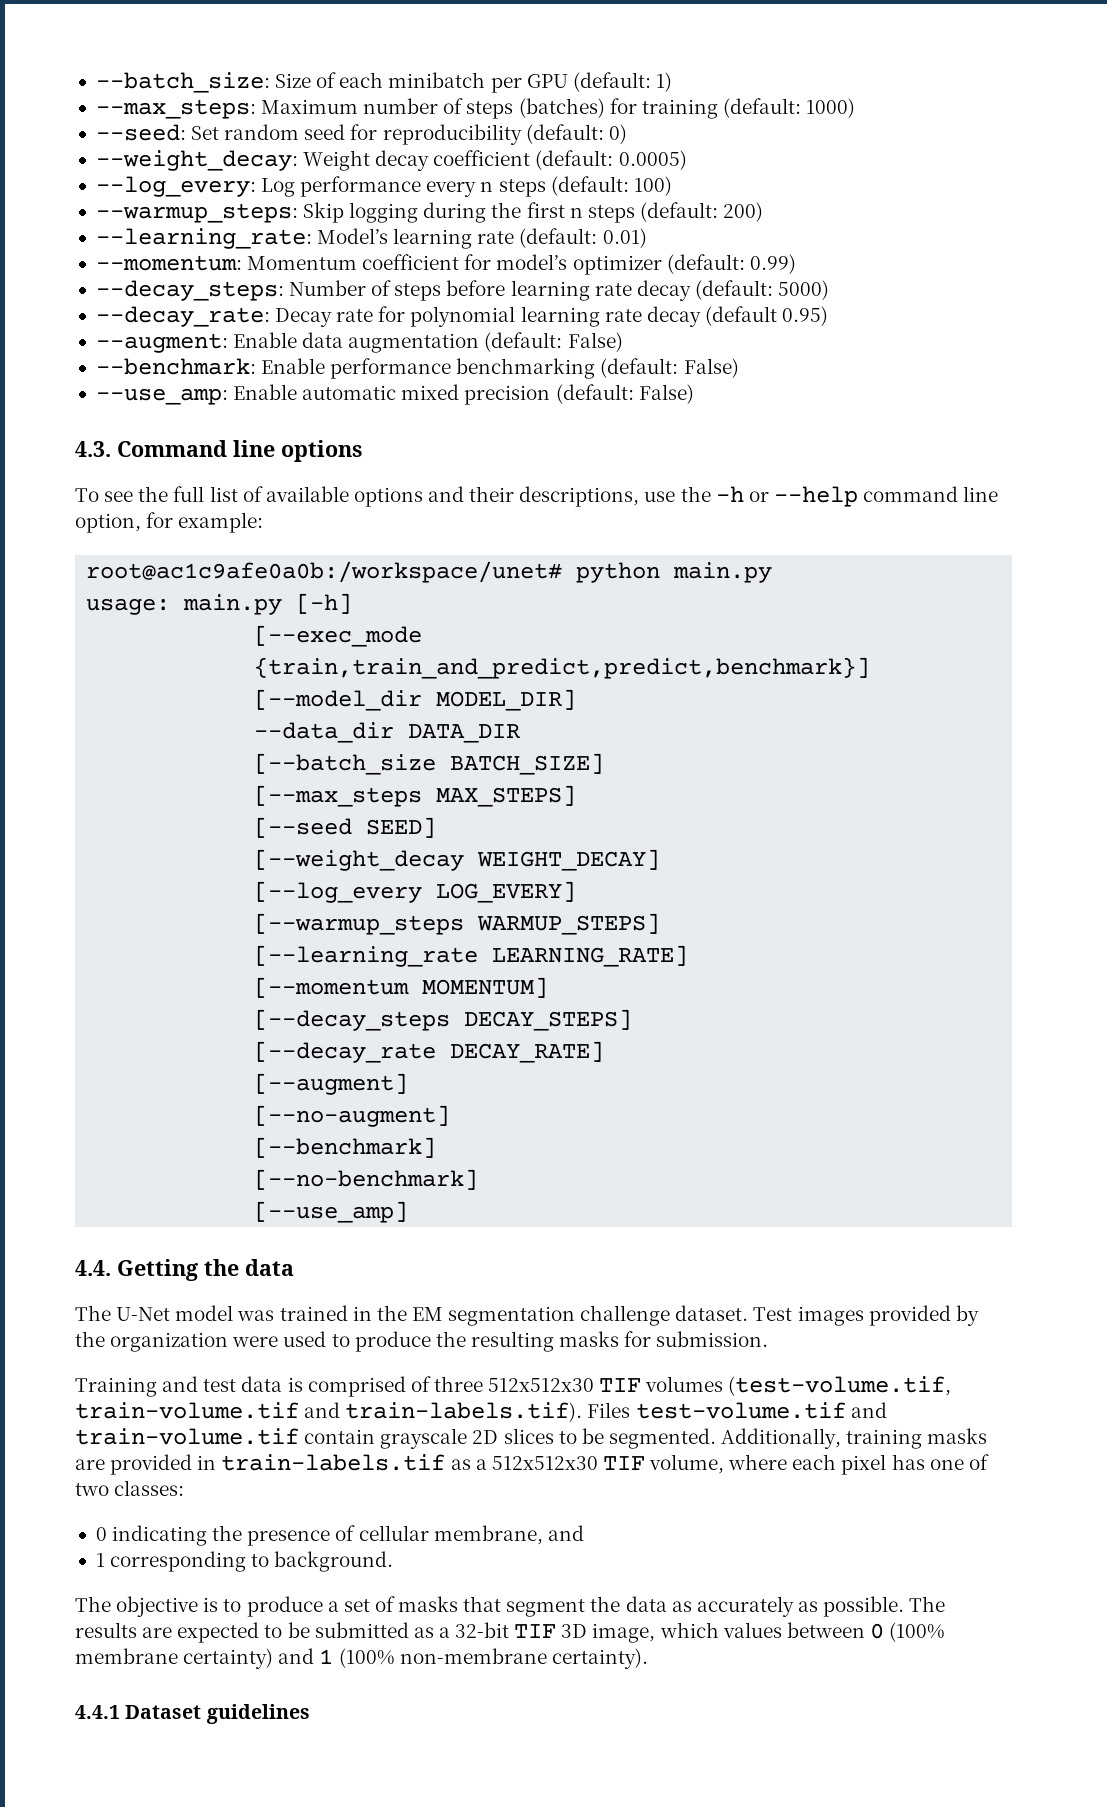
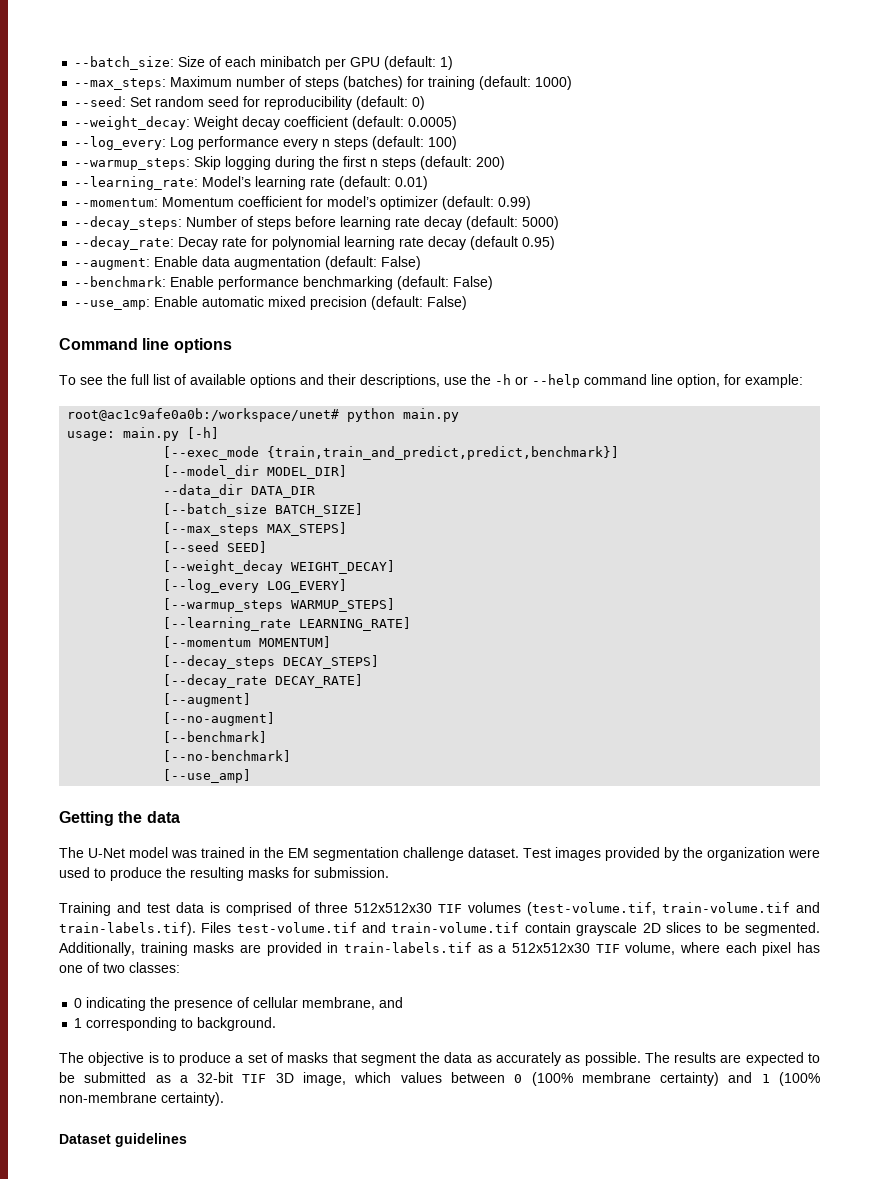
[75,441,111,457] 4.3. -> (468, 303) none
[75,1260,111,1276] 4.4. -> (252, 776) none
[75,1705,120,1719] 4.4.1 -> (224, 1099) none

